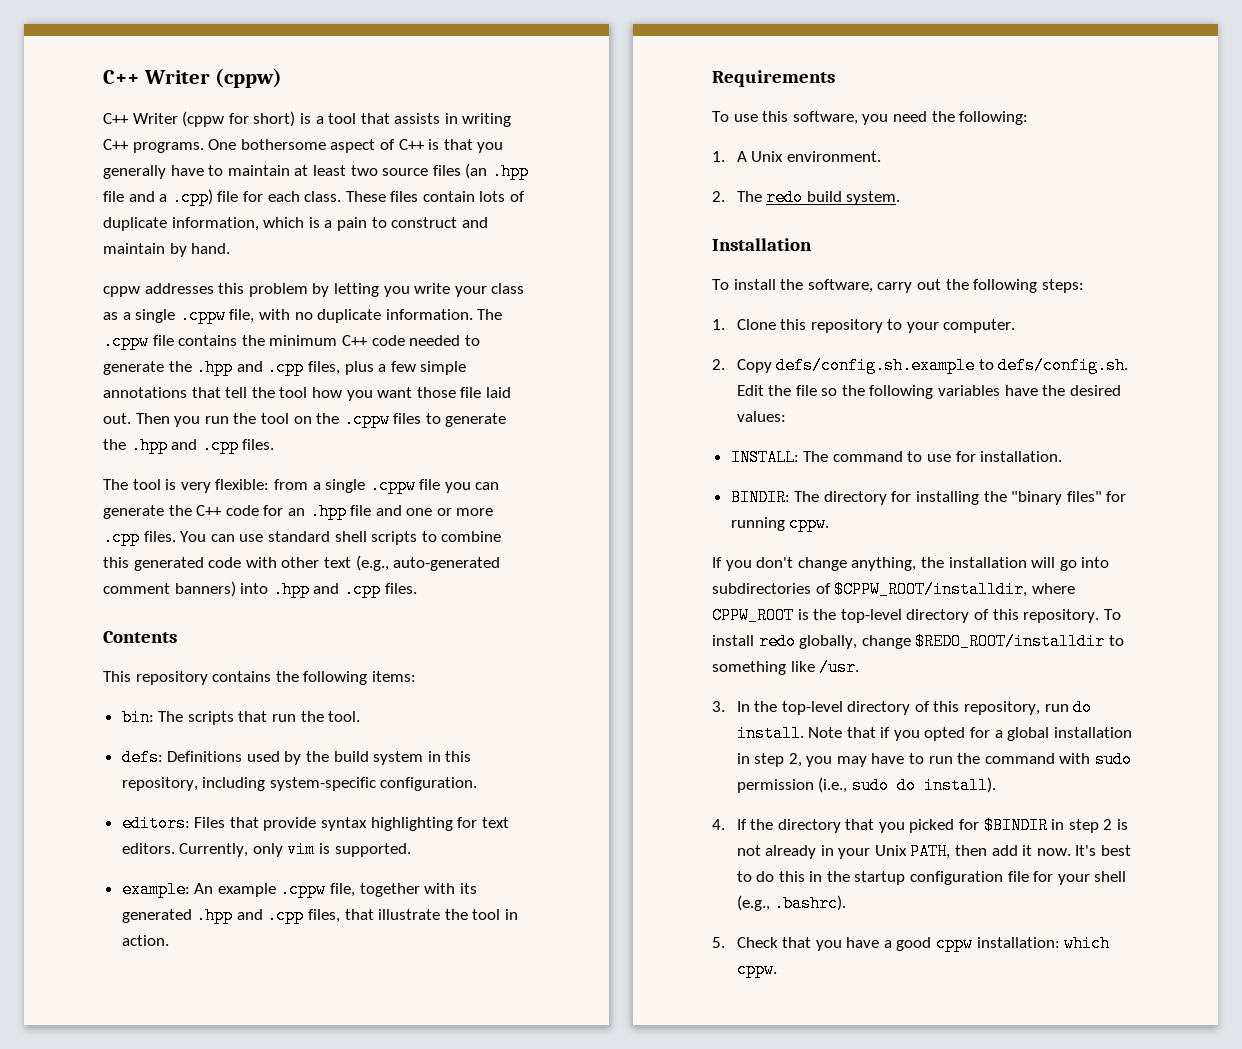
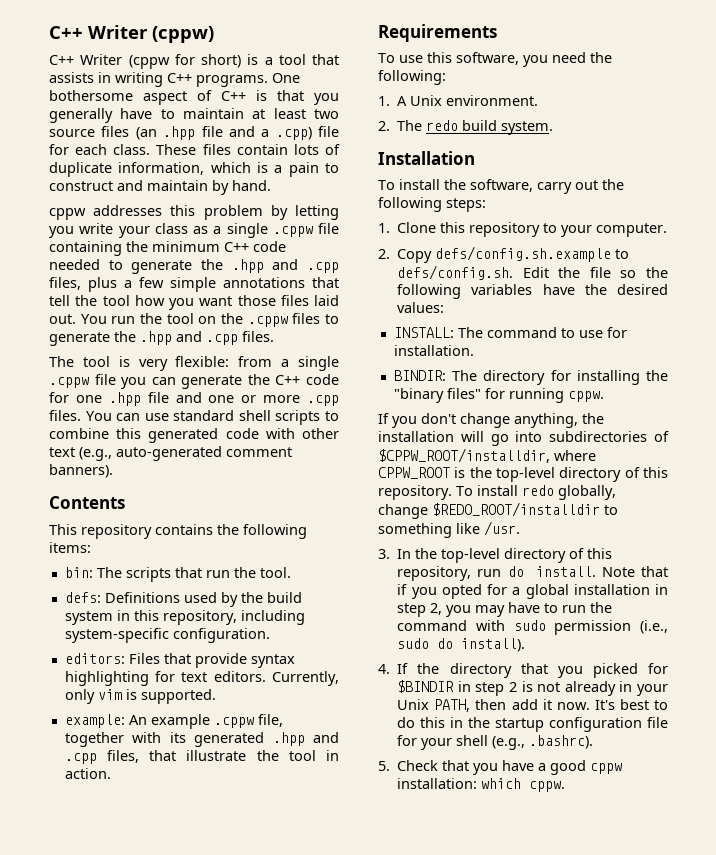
[229,309,503,323] [103,333,238,350] file, with no duplicate information. The .cppw file contains -> [318,223,339,234] [49,241,122,256] file containing
[460,387,482,398] file -> [280,295,309,306] files
[135,413,201,427] Then you -> [80,314,107,324] You
[287,508,305,516] an -> [75,395,102,403] one
[174,581,417,598] banners) into .hpp and .cpp files. -> [49,464,113,478] banners).

